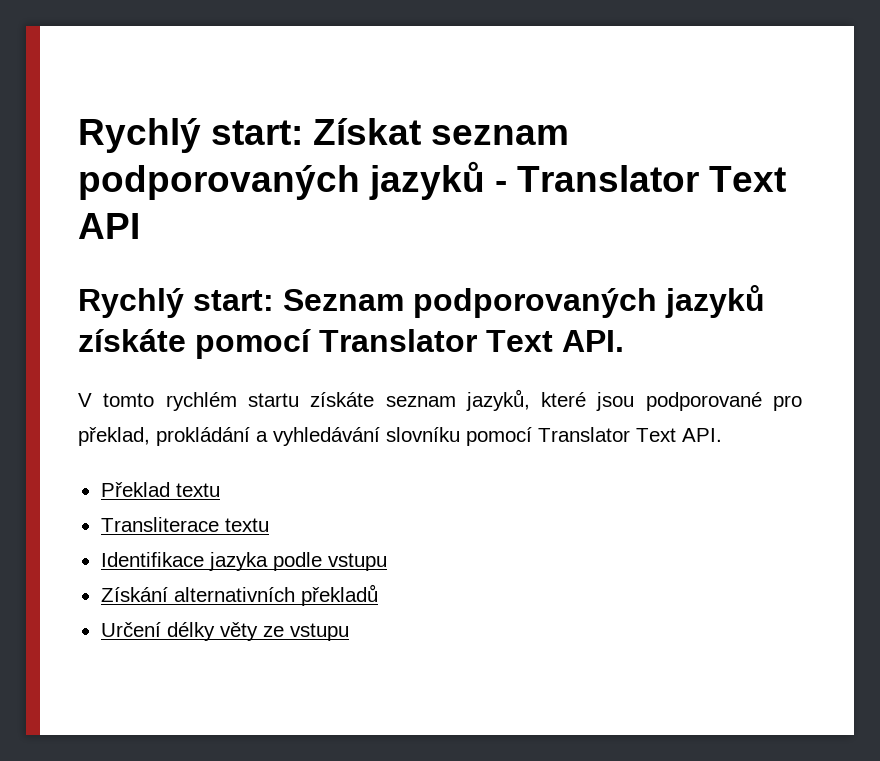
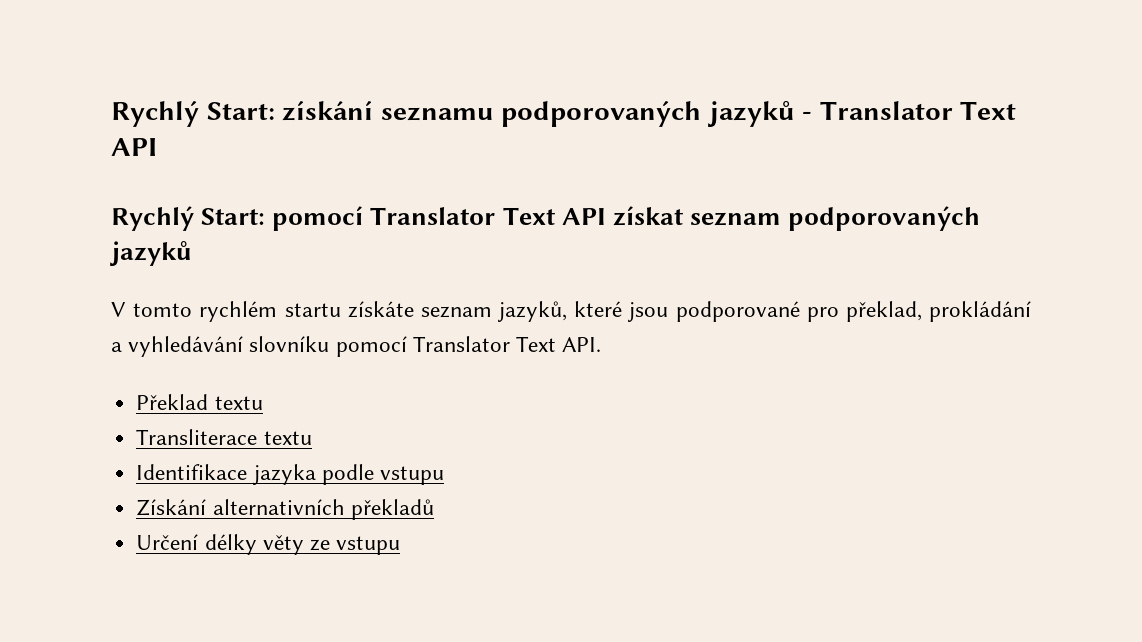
[78,118,569,153] Rychlý start: Získat seznam -> [111,101,494,127] Rychlý Start: získání seznamu
[193,285,765,318] [78,329,624,359] start: Seznam podporovaných jazyků získáte pomocí Translator Text API. -> [201,206,981,231] [110,241,192,266] Start: pomocí Translator Text API získat seznam podporovaných jazyků

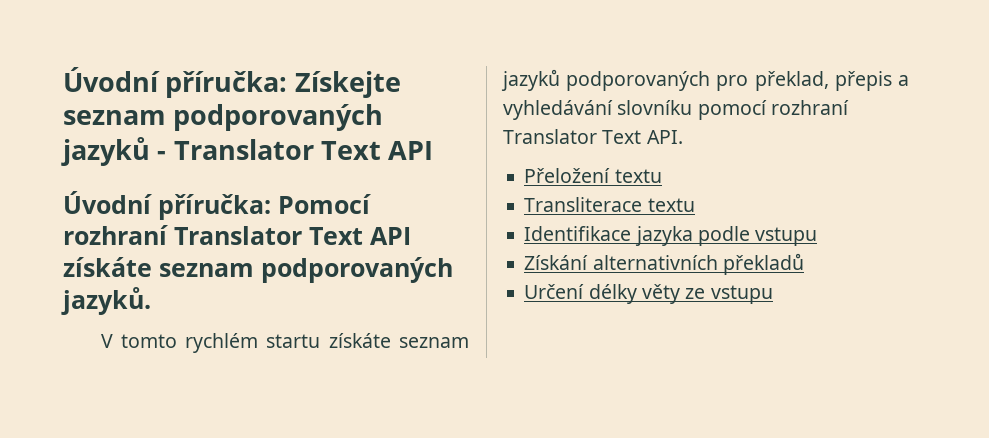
[111,101,494,127] Rychlý Start: získání seznamu -> [63,67,401,98] [63,110,166,125] Úvodní příručka: Získejte seznam
[111,206,981,231] [110,241,192,266] Rychlý Start: pomocí Translator Text API získat seznam podporovaných jazyků -> [63,191,371,220] [63,225,411,245] [63,257,453,283] [61,287,151,315] Úvodní příručka: Pomocí rozhraní Translator Text API získáte seznam podporovaných jazyků.
[498,301,800,322] jazyků, které jsou podporované -> [501,69,711,91] jazyků podporovaných
[928,301,1031,322] prokládání -> [834,71,892,91] přepis
(407, 346) none -> [770,100,849,115] rozhraní
[136,394,209,410] Překlad -> [524,168,611,183] Přeložení

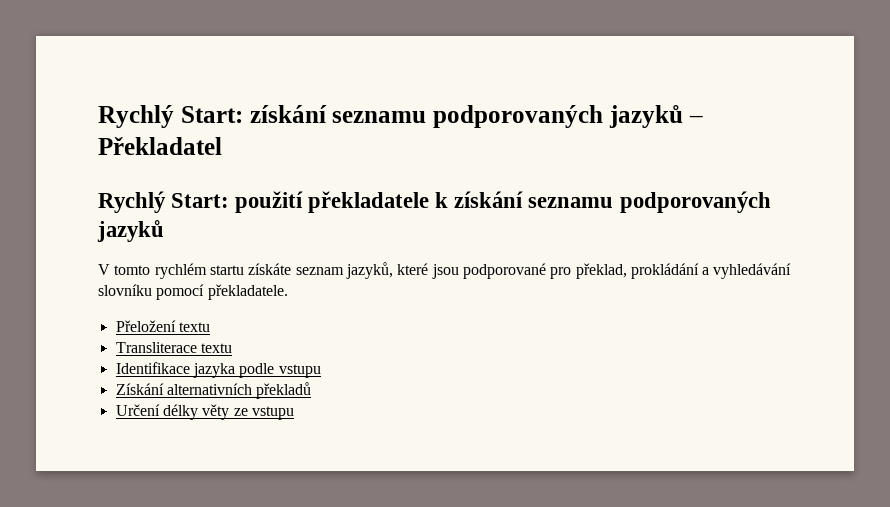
[63,67,401,98] [63,104,384,131] [61,137,434,166] [63,191,371,220] [63,225,411,245] [63,257,453,283] [61,287,151,315] Úvodní příručka: Získejte seznam podporovaných jazyků - Translator Text API // Úvodní příručka: Pomocí rozhraní Translator Text API získáte seznam podporovaných jazyků. -> [98,104,703,128] [98,137,222,155] [98,191,771,213] [97,220,164,242] Rychlý Start: získání seznamu podporovaných jazyků – Překladatel // Rychlý Start: použití překladatele k získání seznamu podporovaných jazyků
[501,69,711,91] jazyků podporovaných -> [345,262,546,279] jazyků, které jsou podporované
[834,71,892,91] přepis -> [630,263,699,279] prokládání
[770,100,849,115] [503,129,683,144] rozhraní Translator Text API. -> [207,284,288,300] překladatele.

